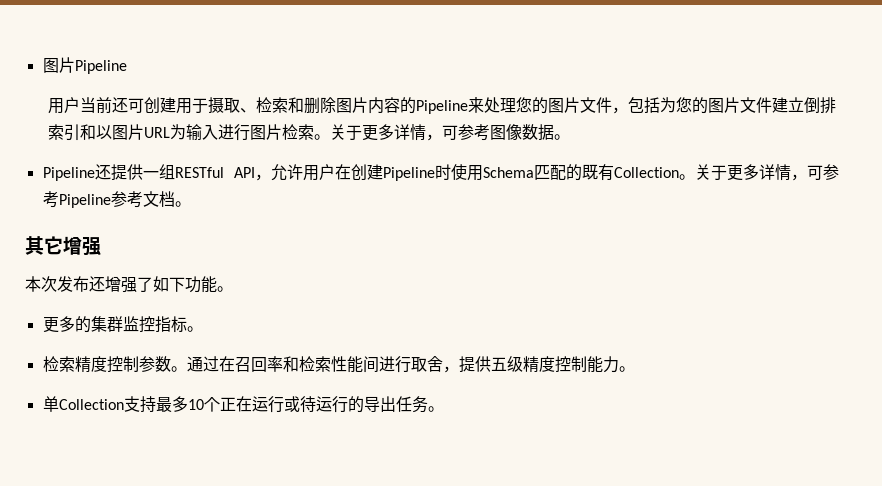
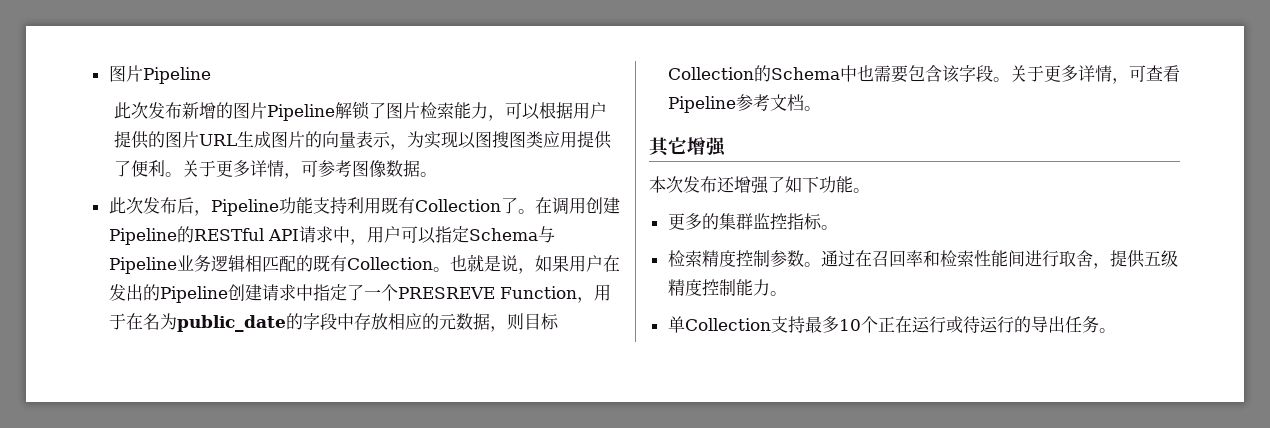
[47,97,836,114] [47,124,314,141] 用户当前还可创建用于摄取、检索和删除图片内容的Pipeline来处理您的图片文件，包括为您的图片文件建立倒排索引和以图片URL为输入进行图片检索 -> [114,101,608,121] [114,131,613,150] [114,160,166,177] 此次发布新增的图片Pipeline解锁了图片检索能力，可以根据用户提供的图片URL生成图片的向量表示，为实现以图搜图类应用提供了便利
[42,164,839,181] [42,191,59,208] Pipeline还提供一组RESTful API，允许用户在创建Pipeline时使用Schema匹配的既有Collection。关于更多详情，可参考 -> [108,197,620,216] [108,226,555,245] [108,254,620,274] [108,284,611,303] [108,313,559,332] [667,65,1180,84] 此次发布后，Pipeline功能支持利用既有Collection了。在调用创建Pipeline的RESTful API请求中，用户可以指定Schema与Pipeline业务逻辑相匹配的既有Collection。也就是说，如果用户在发出的Pipeline创建请求中指定了一个PRESREVE Function，用于在名为public_date的字段中存放相应的元数据，则目标Collection的Schema中也需要包含该字段。关于更多详情，可查看

